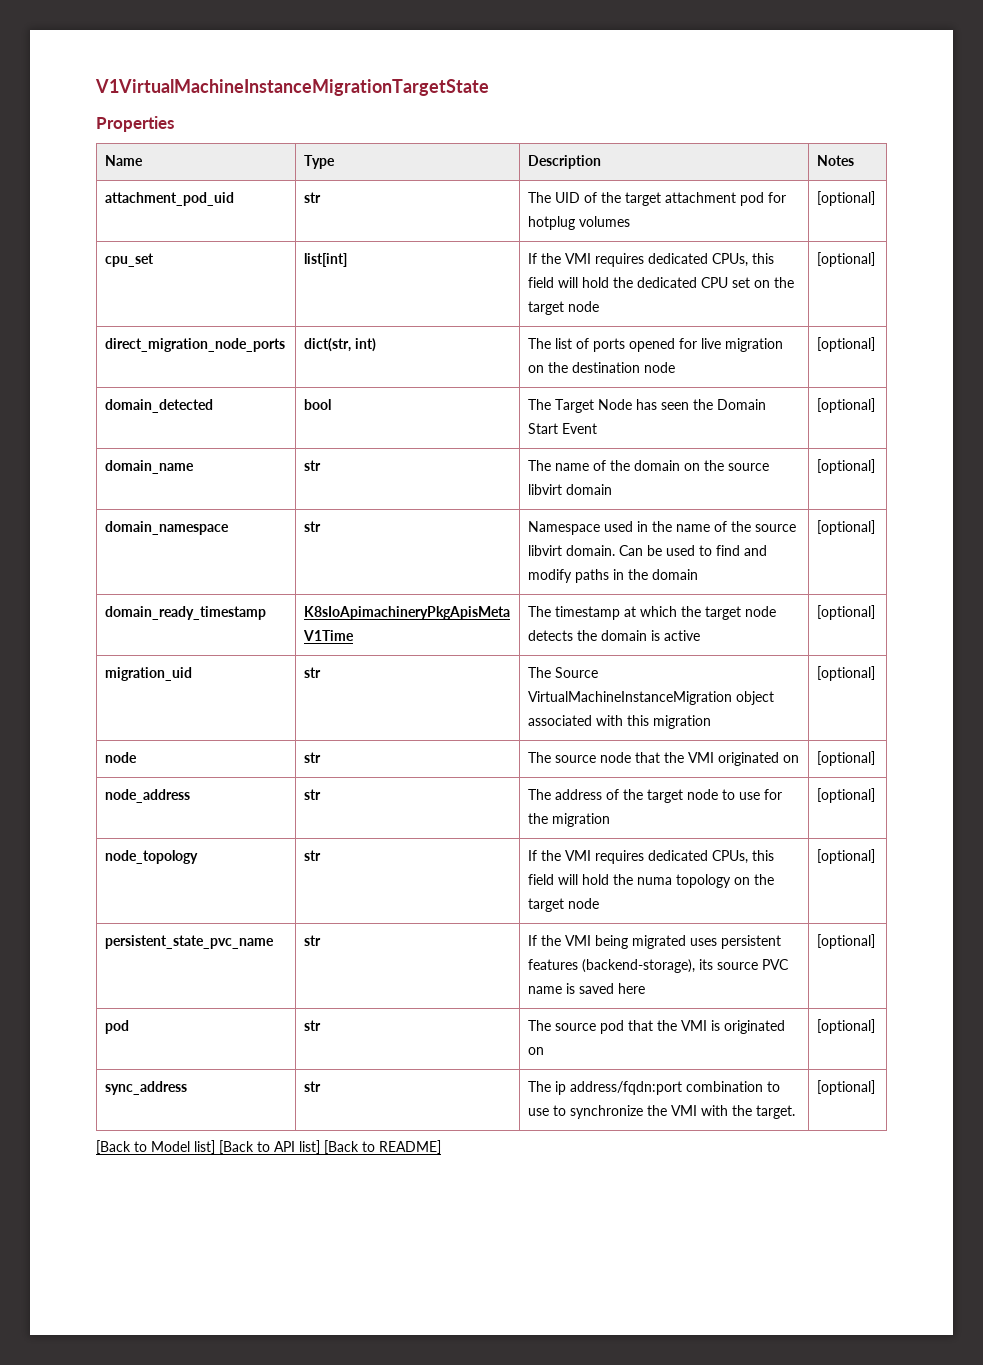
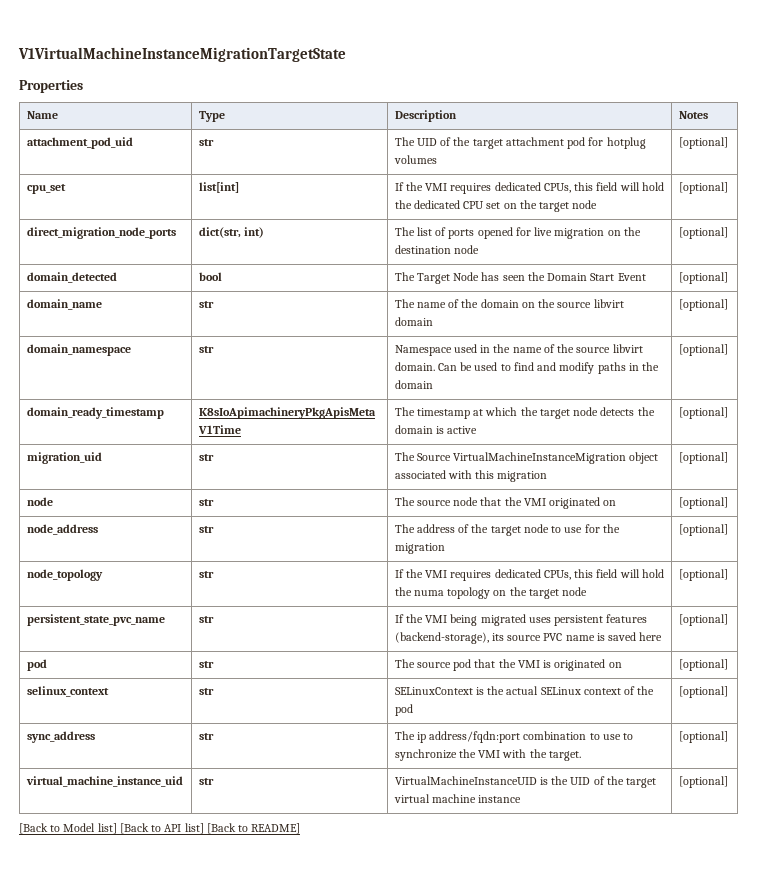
(876, 1026) none -> [26,686,109,697] [198,688,214,695] [394,686,655,695] [394,704,413,716] [678,686,728,698] // selinux_context | str | SELinuxContext is the actual SELinux context of the pod | [optional]
(876, 1087) none -> [25,776,183,787] [198,778,214,785] [394,776,657,788] [393,794,522,803] [678,776,728,788] // virtual_machine_instance_uid | str | VirtualMachineInstanceUID is the UID of the target virtual machine instance | [optional]

